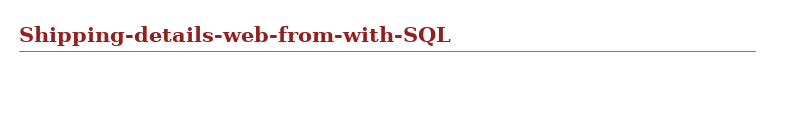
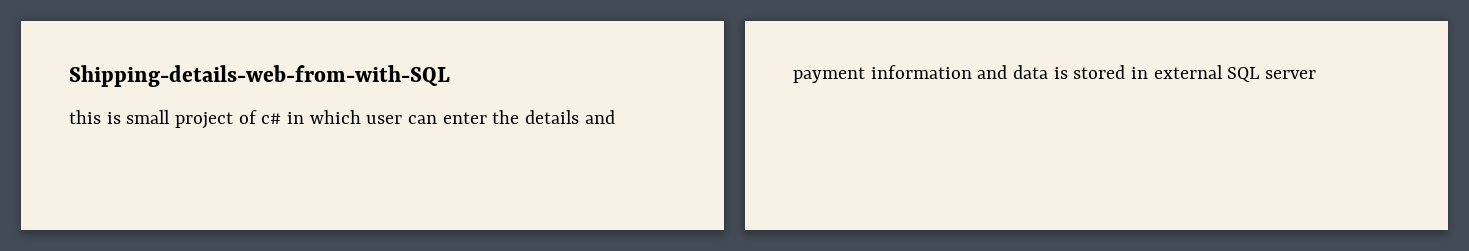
(451, 36) none -> [69,110,615,129] [793,65,1317,83] // this is small project of c# in which user can enter the details and payment information and data is stored in external SQL server

